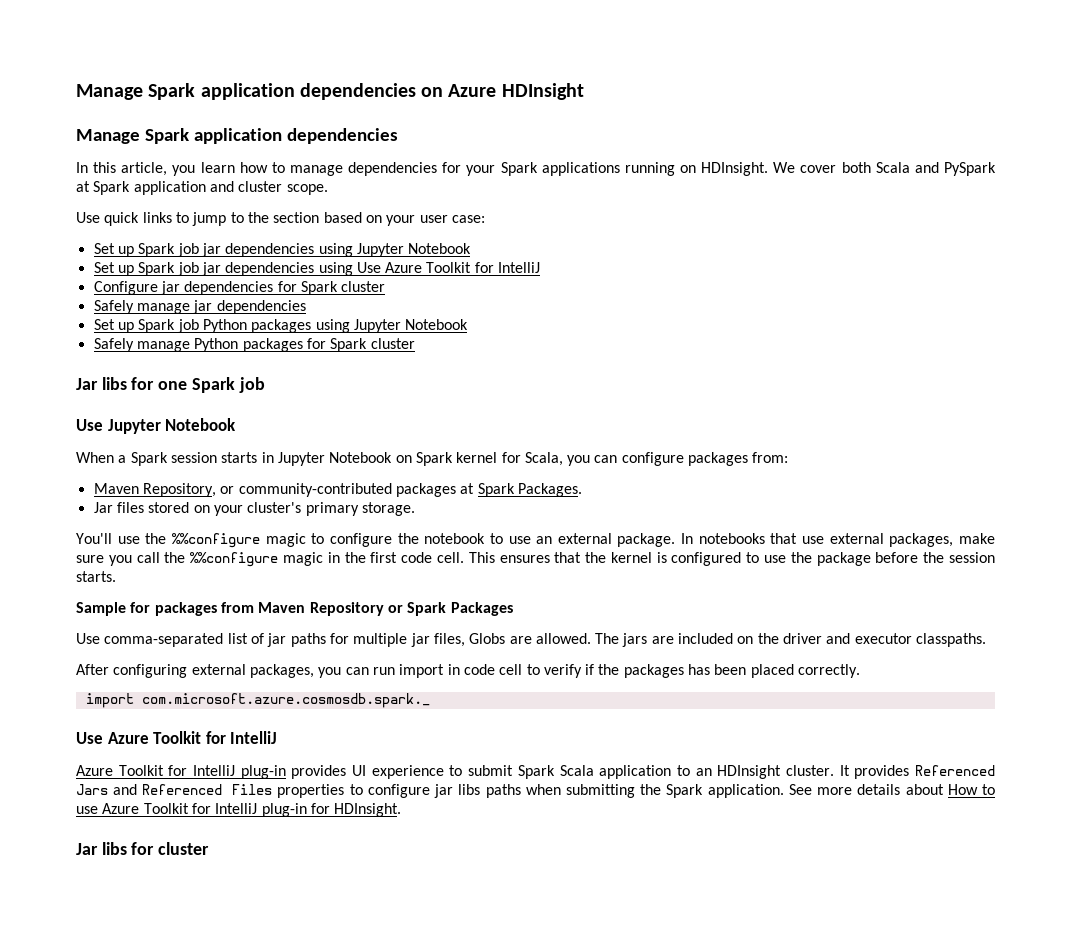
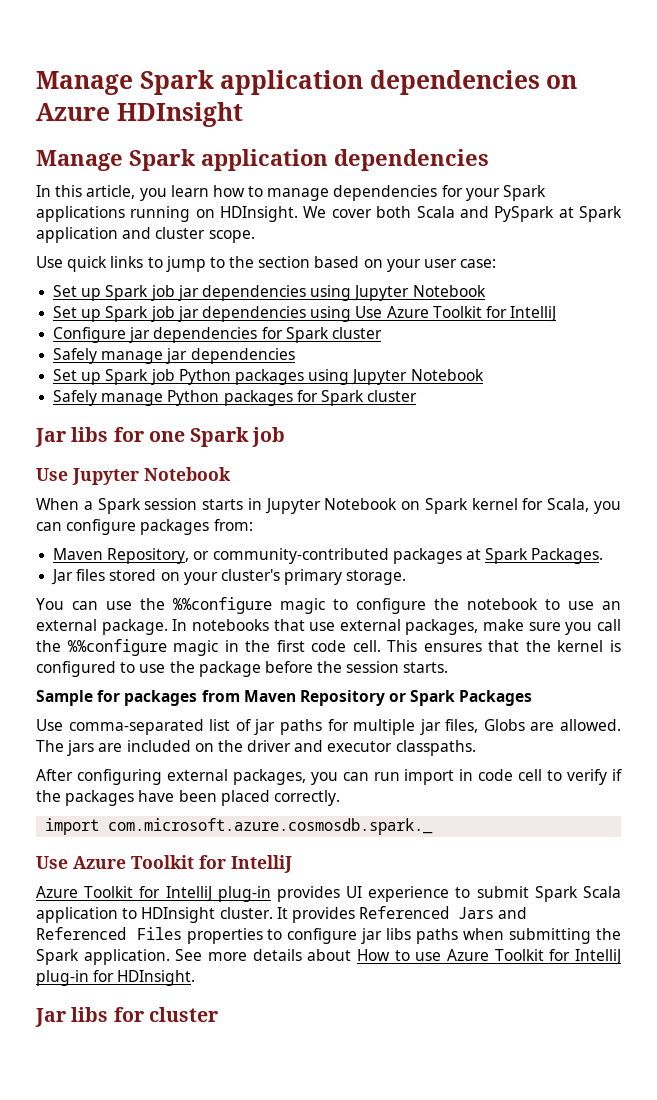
[76,533,112,544] You'll -> [36,598,98,610] You can
[688,664,711,675] has -> [138,790,175,802] have
[695,768,712,776] an -> (138, 913) none

